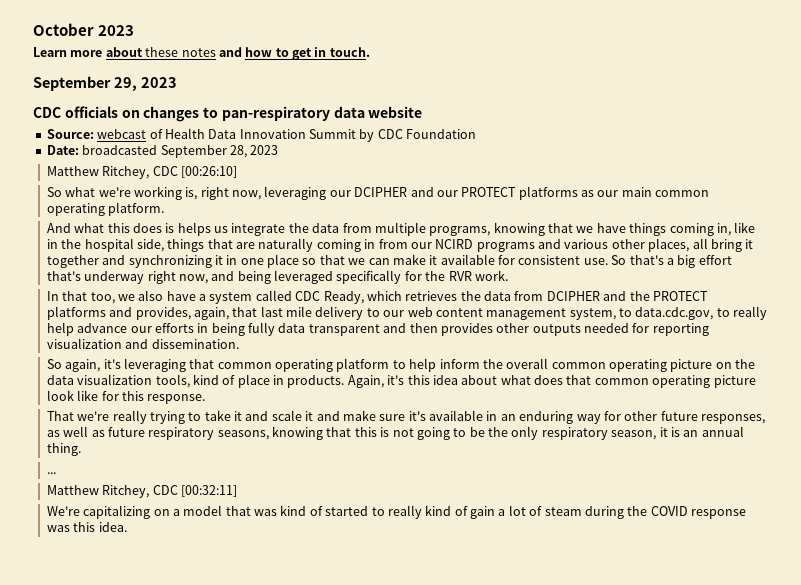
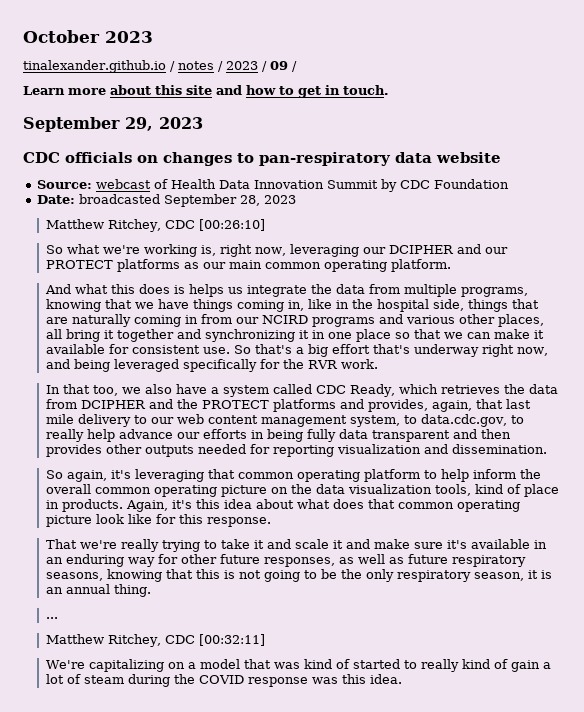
(135, 30) none -> [23,60,297,73] // tinalexander.github.io / notes / 2023 / 09 /
[145,47,216,57] these notes -> [155,85,212,95] this site

